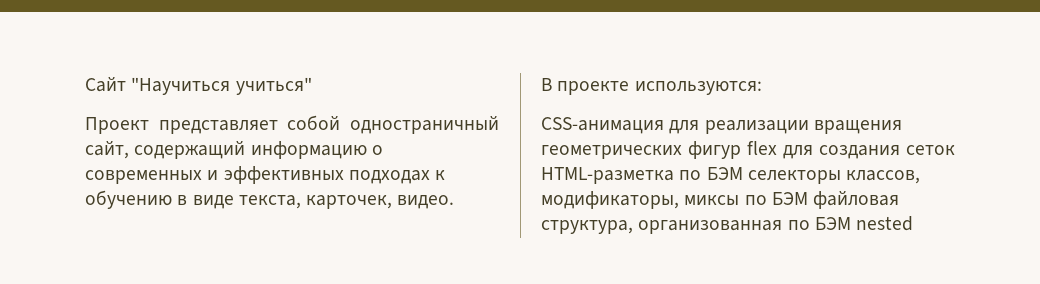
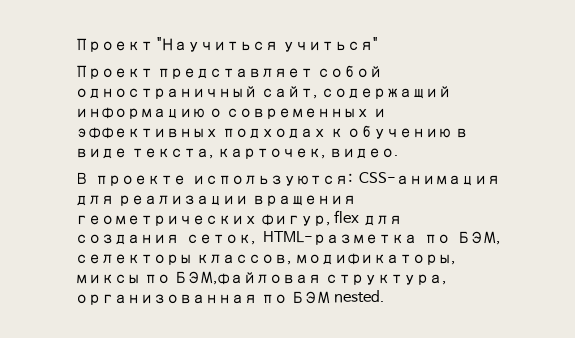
[85,76,126,92] Сайт -> [75,38,153,52] Проект
(762, 88) // -> (353, 179) none
[688,141,741,159] фигур -> [260,214,330,226] фигур,
[906,145,955,155] сеток -> [186,234,256,245] сеток,
[706,167,743,180] БЭМ -> [457,231,500,245] БЭМ,
[771,190,900,209] БЭМ файловая -> [173,271,321,285] БЭМ,файловая
[856,216,914,231] nested -> [333,290,384,303] nested.

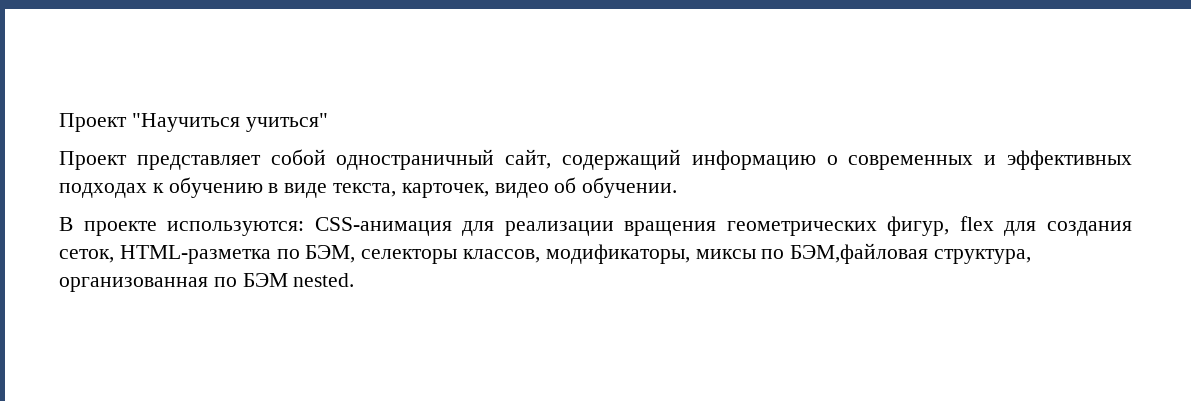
[328,148,398,159] видео. -> [494,177,678,198] видео об обучении.

